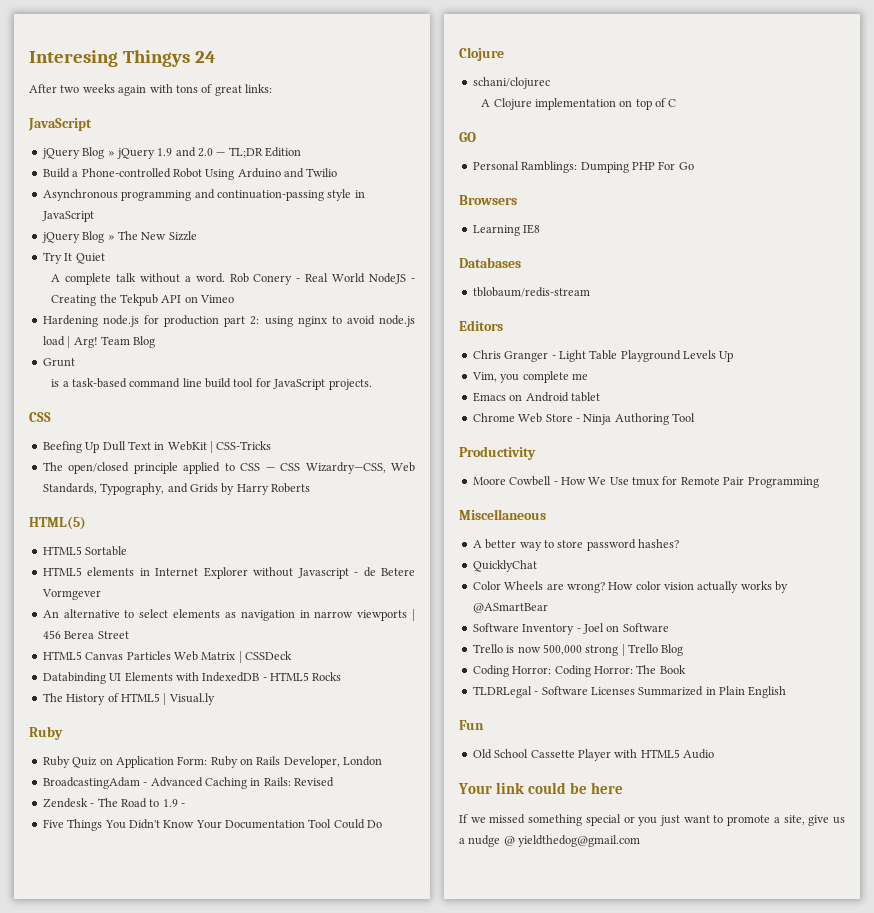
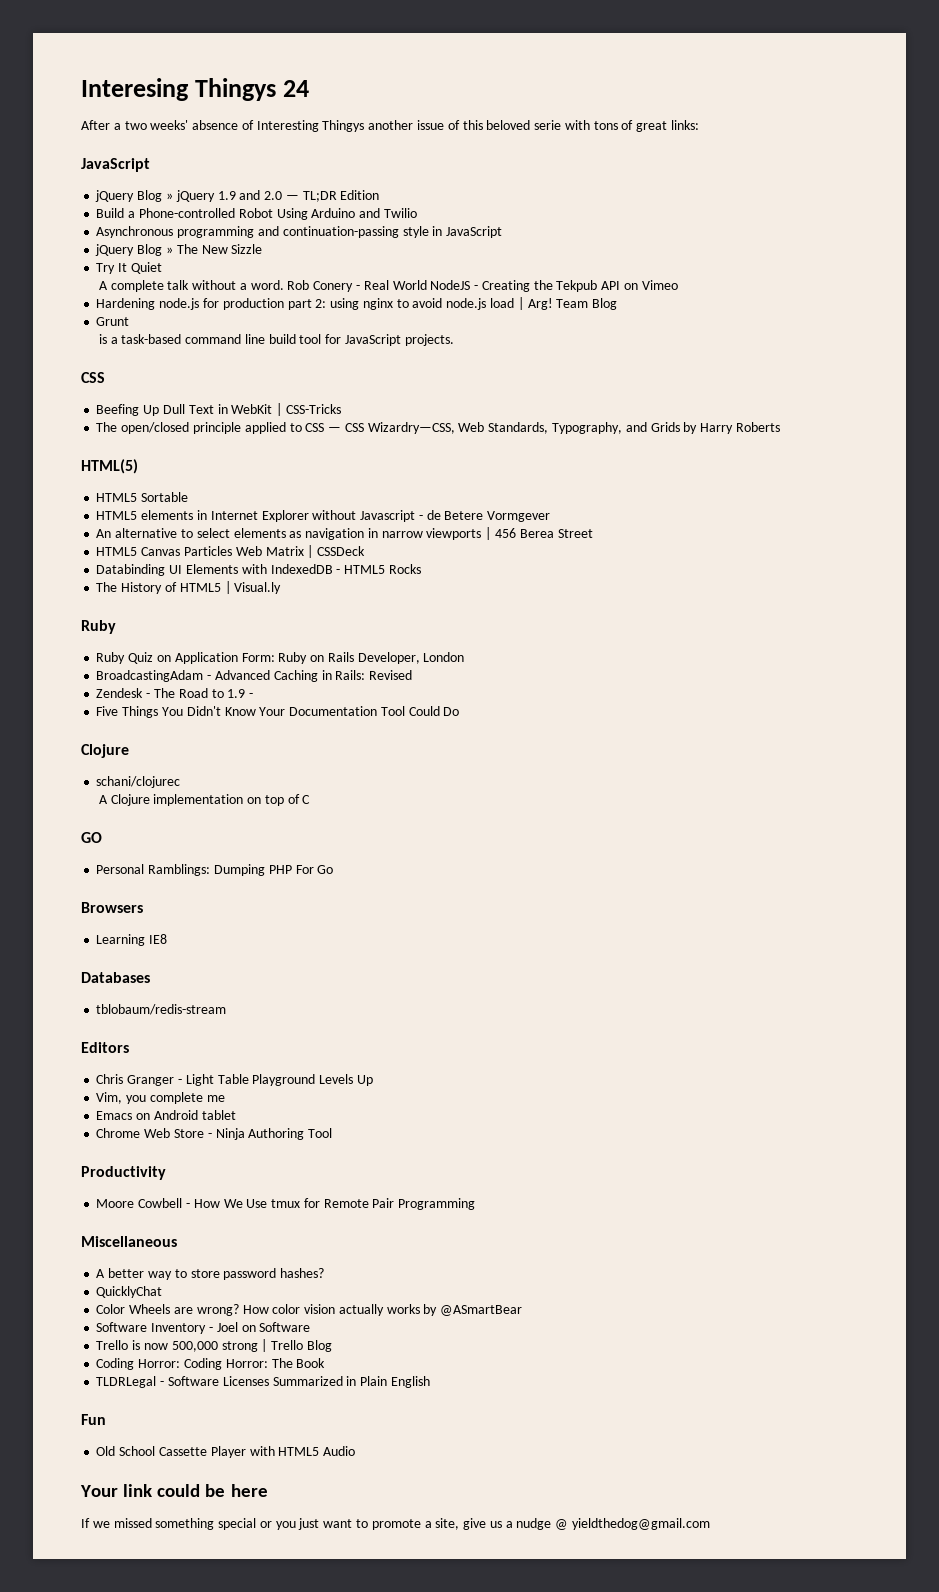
[60,84,147,96] two weeks again -> [113,120,562,132] a two weeks' absence of Interesting Thingys another issue of this beloved serie

